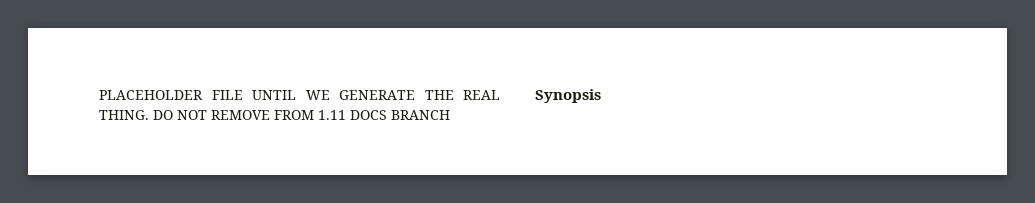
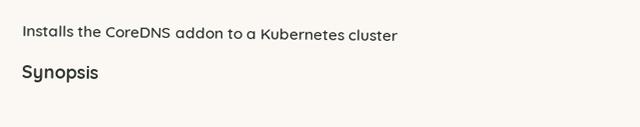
[99,90,500,100] [99,110,450,120] PLACEHOLDER FILE UNTIL WE GENERATE THE REAL THING. DO NOT REMOVE FROM 1.11 DOCS BRANCH -> [22,25,400,42] Installs the CoreDNS addon to a Kubernetes cluster

